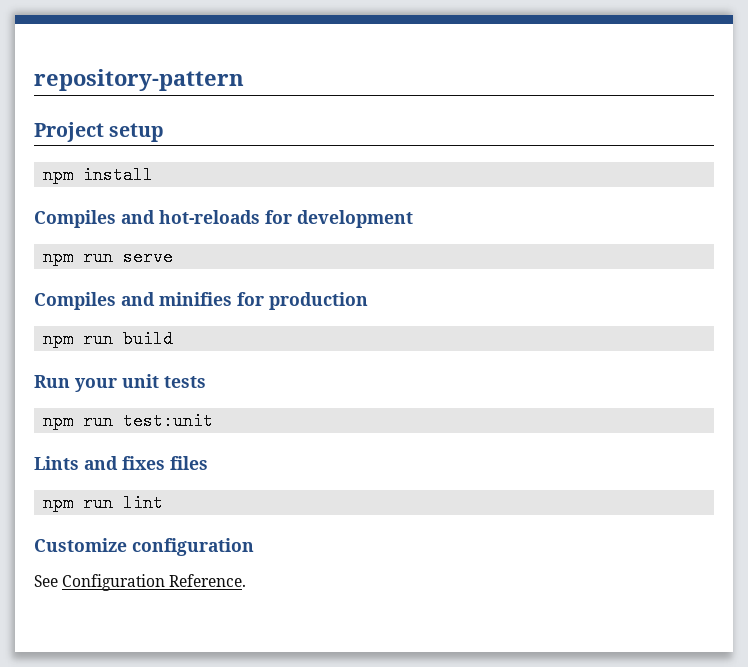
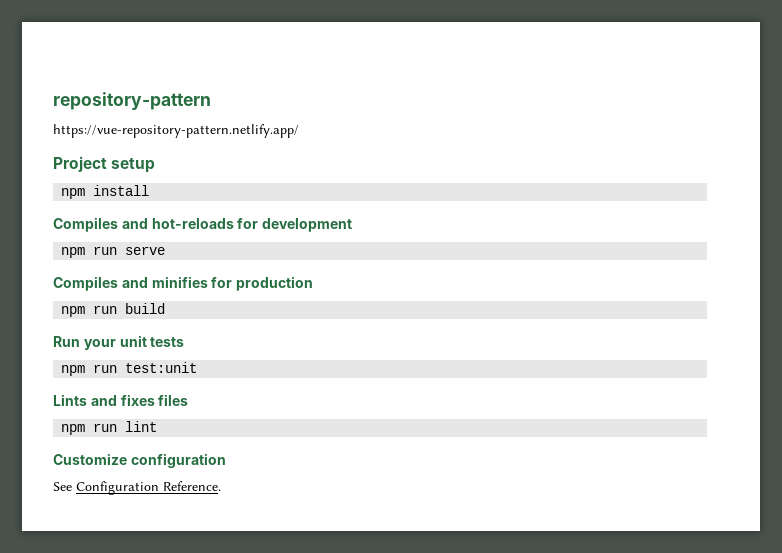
(244, 80) none -> [53,124,299,138] // https://vue-repository-pattern.netlify.app/

